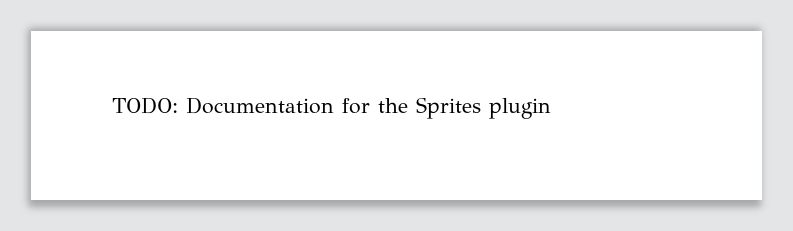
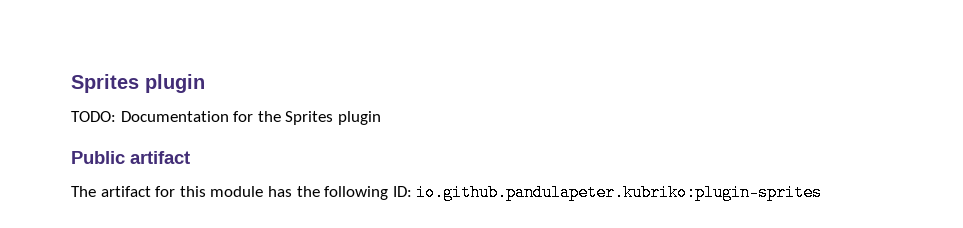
(112, 105) none -> [71,74,205,93] Sprites plugin //
(551, 108) none -> [71,151,190,164] [71,184,823,201] // Public artifact // The artifact for this module has the following ID: io.github.pandulapeter.kubriko:plugin-sprites

